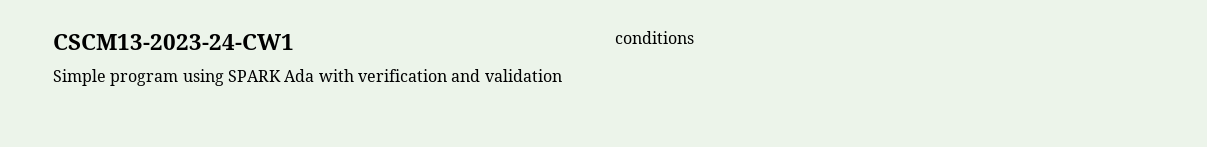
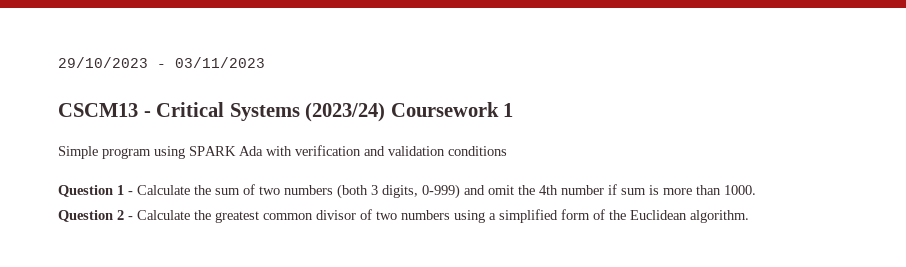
[53,34,294,50] CSCM13-2023-24-CW1 -> [58,57,265,68] [58,102,514,122] 29/10/2023 - 03/11/2023 // CSCM13 - Critical Systems (2023/24) Coursework 1
(694, 37) none -> [58,184,756,199] [58,209,749,223] // Question 1 - Calculate the sum of two numbers (both 3 digits, 0-999) and omit the 4th number if sum is more than 1000. // Question 2 - Calculate the greatest common divisor of two numbers using a simplified form of the Euclidean algorithm.

